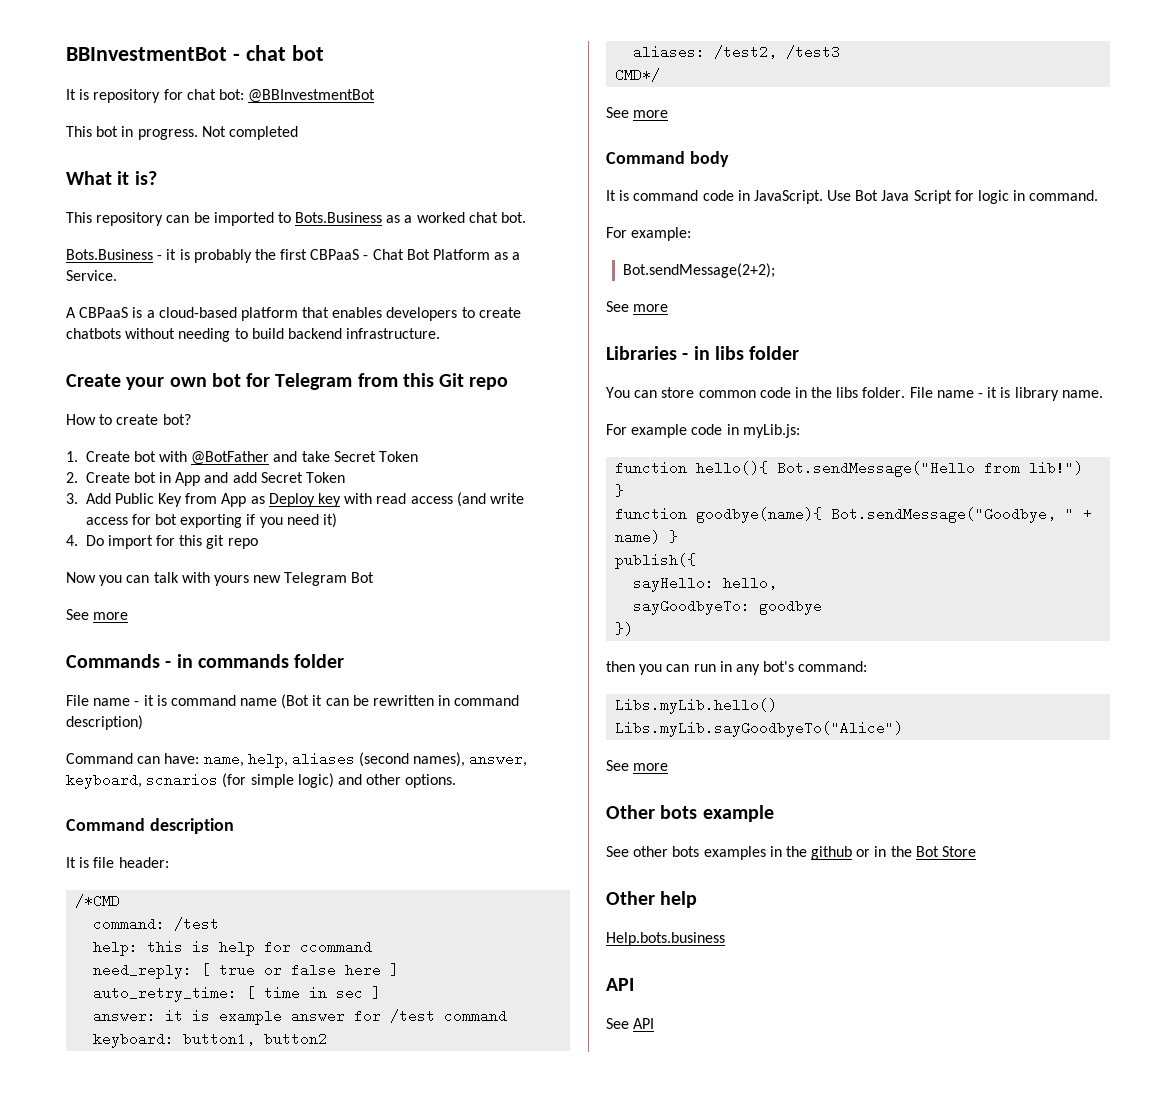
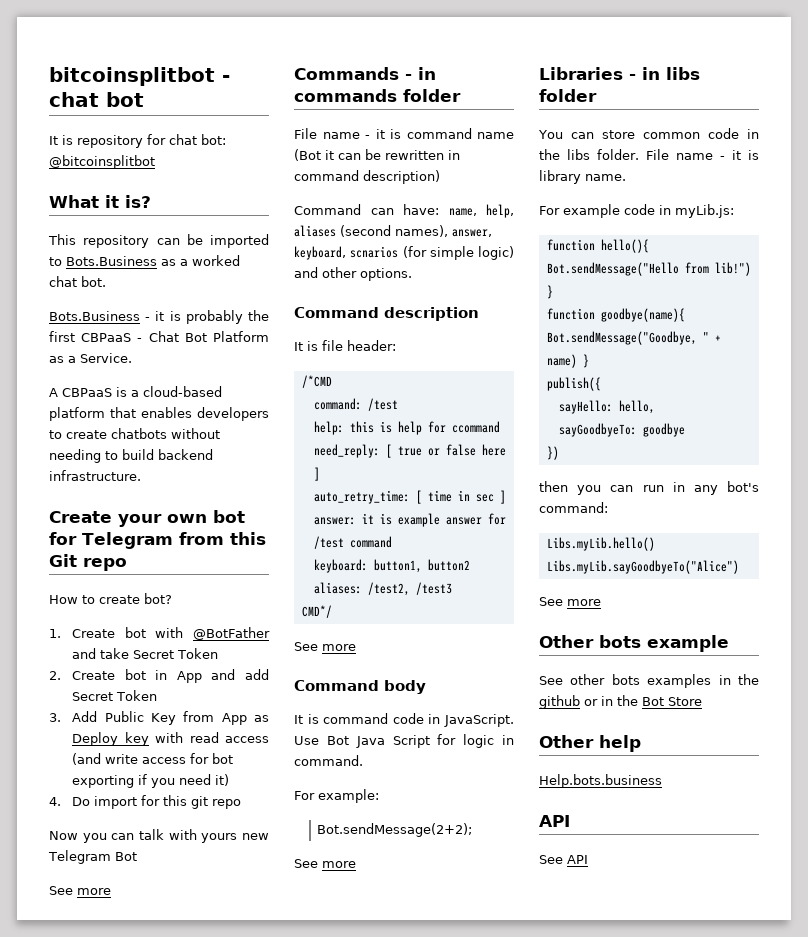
[66,47,227,61] BBInvestmentBot -> [49,67,215,86] bitcoinsplitbot
[248,89,376,103] [66,126,298,140] @BBInvestmentBot // This bot in progress. Not completed -> [49,155,155,169] @bitcoinsplitbot

